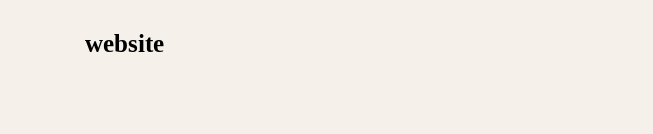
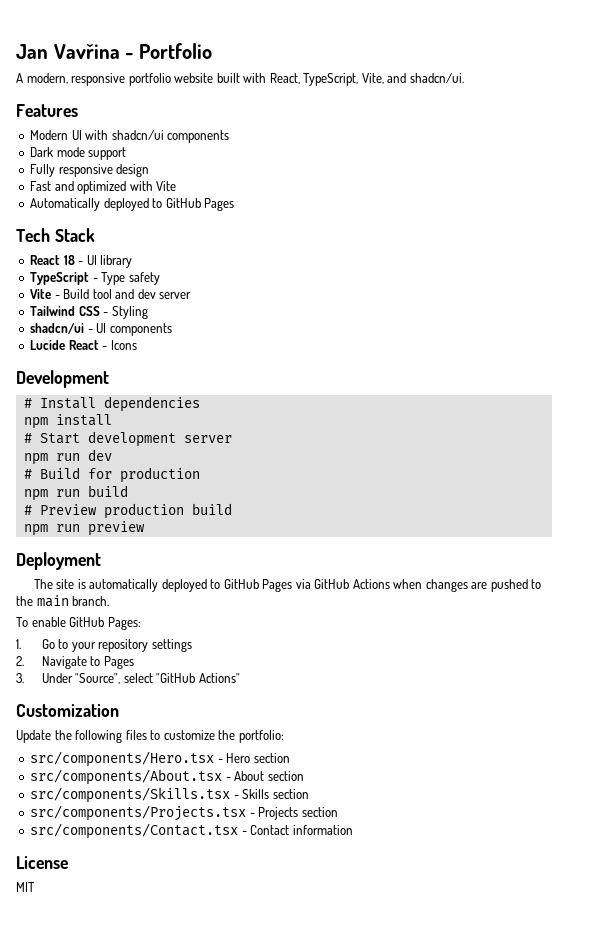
[85,34,164,52] website -> [16,43,212,59] [16,73,464,86] [16,104,78,117] [30,130,230,143] [30,147,127,160] [30,164,150,177] [30,181,177,194] [30,198,235,211] [16,228,95,242] [30,255,133,268] [30,272,160,285] [30,289,192,299] [30,306,148,319] [30,323,172,336] [30,340,137,350] [16,370,109,388] [23,396,200,412] [23,414,112,429] [23,431,232,447] [23,449,112,465] [23,467,200,483] [23,485,128,501] [23,503,232,519] [23,521,145,536] [16,552,101,570] [33,579,542,592] [16,595,110,607] [16,617,141,630] [16,639,192,652] [16,656,134,669] [16,673,240,684] [16,704,119,717] [16,730,284,743] [30,751,290,767] [30,769,304,785] [30,787,309,803] [30,805,338,821] [30,823,353,839] [16,856,68,869] [16,882,35,892] Jan Vavřina - Portfolio // A modern, responsive portfolio website built with React, TypeScript, Vite, and shadcn/ui. // Features // Modern UI with shadcn/ui components // Dark mode support // Fully responsive design // Fast and optimized with Vite // Automatically deployed to GitHub Pages // Tech Stack // React 18 - UI library // TypeScript - Type safety // Vite - Build tool and dev server // Tailwind CSS - Styling // shadcn/ui - UI components // Lucide React - Icons // Development // # Install dependencies // npm install // # Start development server // npm run dev // # Build for production // npm run build // # Preview production build // npm run preview // Deployment // The site is automatically deployed to GitHub Pages via GitHub Actions when changes are pushed to the main branch. // To enable GitHub Pages: // 1. Go to your repository settings // 2. Navigate to Pages // 3. Under "Source", select "GitHub Actions" // Customization // Update the following files to customize the portfolio: // src/components/Hero.tsx - Hero section // src/components/About.tsx - About section // src/components/Skills.tsx - Skills section // src/components/Projects.tsx - Projects section // src/components/Contact.tsx - Contact information // License // MIT

